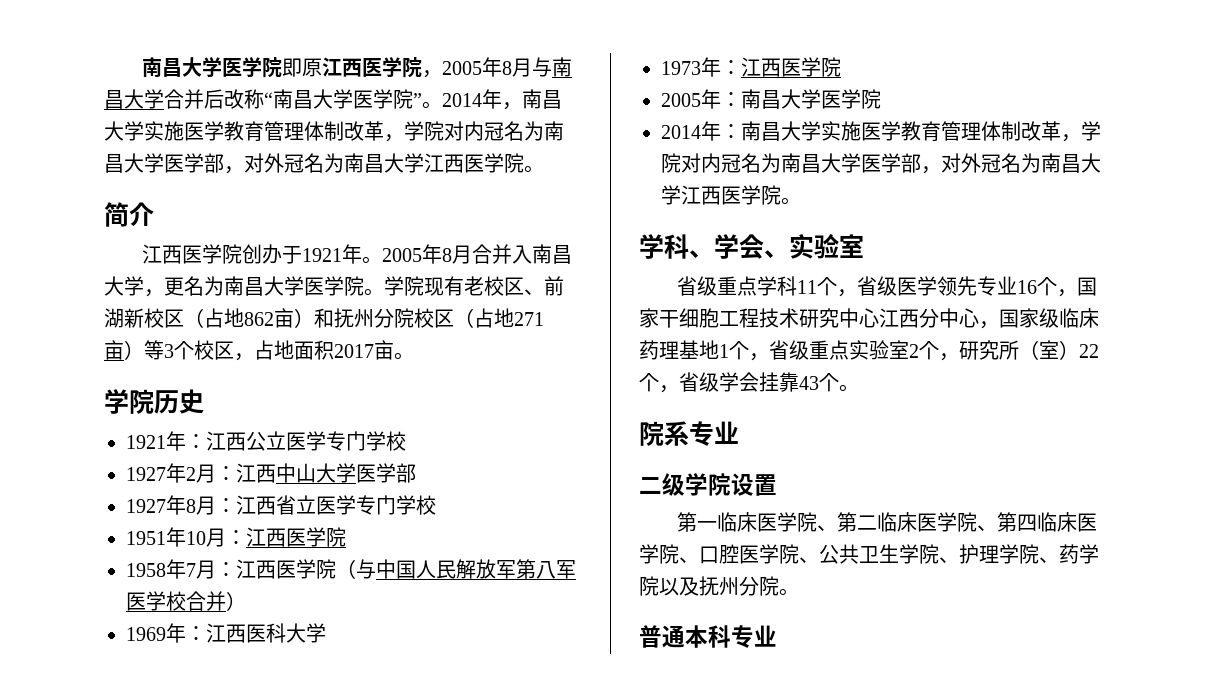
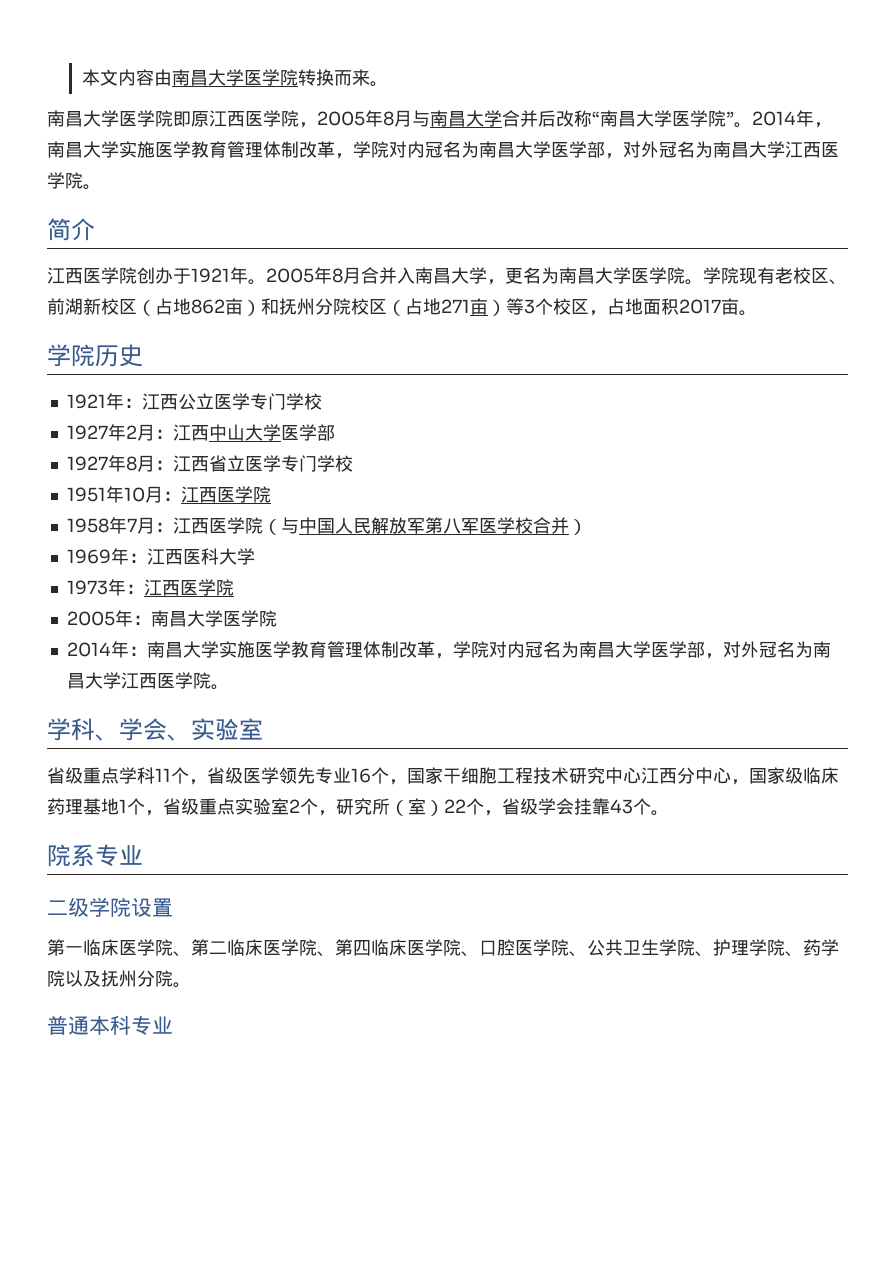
(141, 67) none -> [82,69,389,87] 本文内容由南昌大学医学院转换而来。 //

